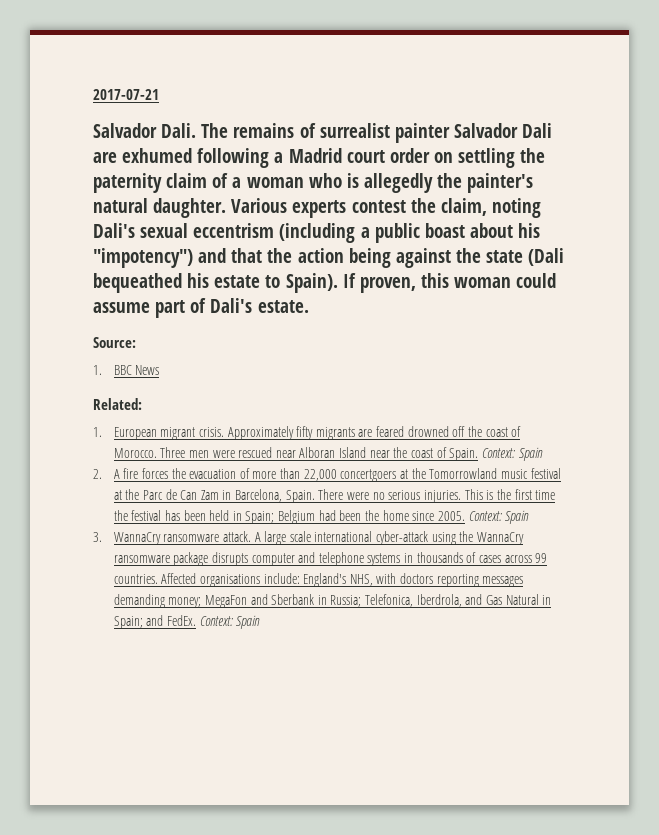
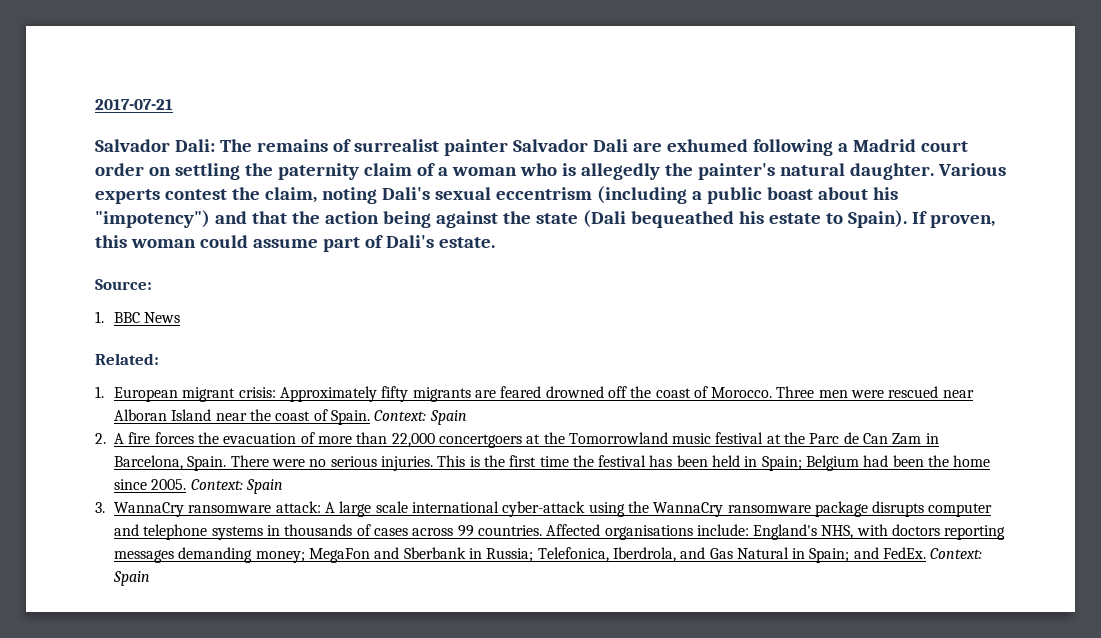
[161,123,197,138] Dali. -> [174,139,215,152] Dali:
[198,427,224,437] crisis. -> [238,387,276,398] crisis:
[222,531,251,542] attack. -> [275,501,321,513] attack:

